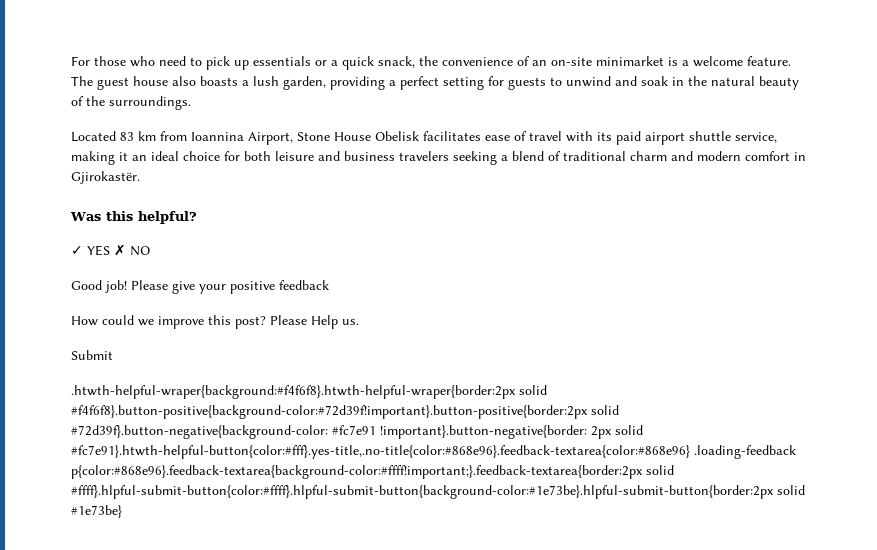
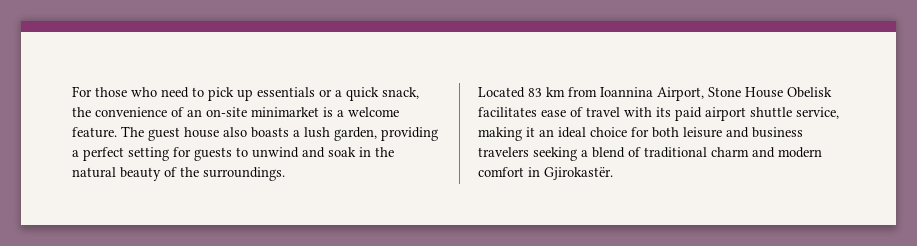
[70,211,197,224] [71,244,150,256] [71,280,329,294] [71,315,359,329] [71,350,113,360] [71,385,547,399] [71,405,619,419] [71,425,643,439] [71,445,796,459] [71,465,674,479] [71,485,805,499] [71,505,122,518] // Was this helpful? // ✓ YES ✗ NO // Good job! Please give your positive feedback // How could we improve this post? Please Help us. // Submit // .htwth-helpful-wraper{background:#f4f6f8}.htwth-helpful-wraper{border:2px solid #f4f6f8}.button-positive{background-color:#72d39f!important}.button-positive{border:2px solid #72d39f}.button-negative{background-color: #fc7e91 !important}.button-negative{border: 2px solid #fc7e91}.htwth-helpful-button{color:#fff}.yes-title,.no-title{color:#868e96}.feedback-textarea{color:#868e96} .loading-feedback p{color:#868e96}.feedback-textarea{background-color:#ffff!important;}.feedback-textarea{border:2px solid #ffff}.hlpful-submit-button{color:#ffff}.hlpful-submit-button{background-color:#1e73be}.hlpful-submit-button{border:2px solid #1e73be} -> (613, 173) none

